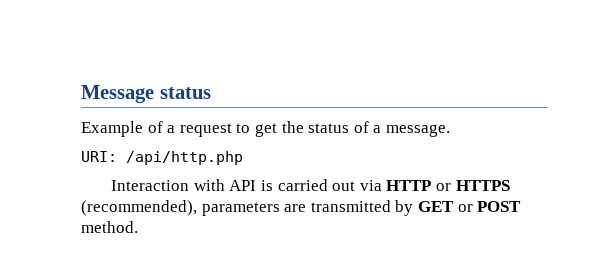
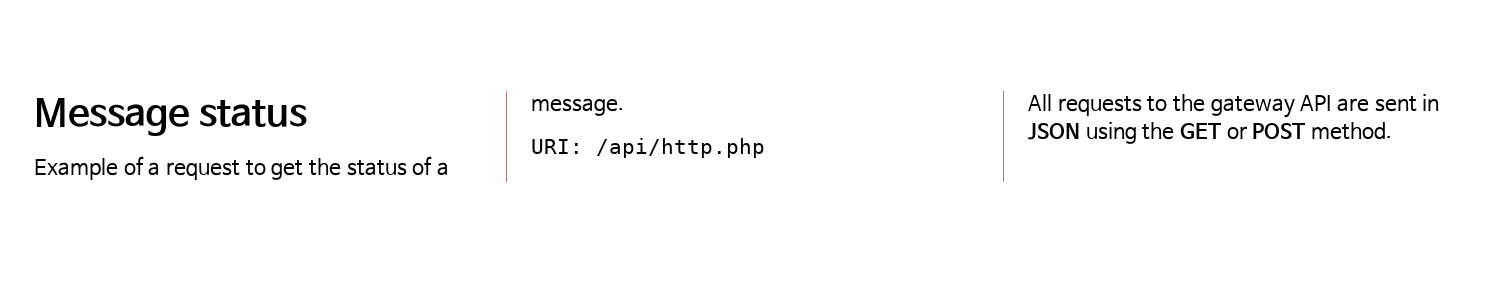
[111,179,510,191] [81,200,414,216] Interaction with API is carried out via HTTP or HTTPS (recommended), parameters are transmitted by -> [1028,94,1440,118] [1028,122,1175,144] All requests to the gateway API are sent in JSON using the

